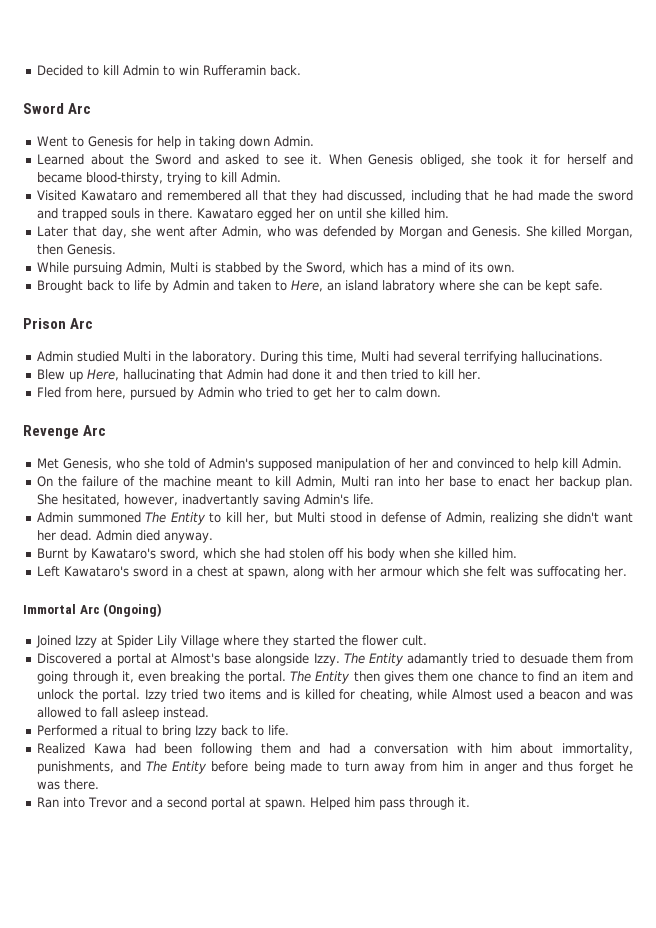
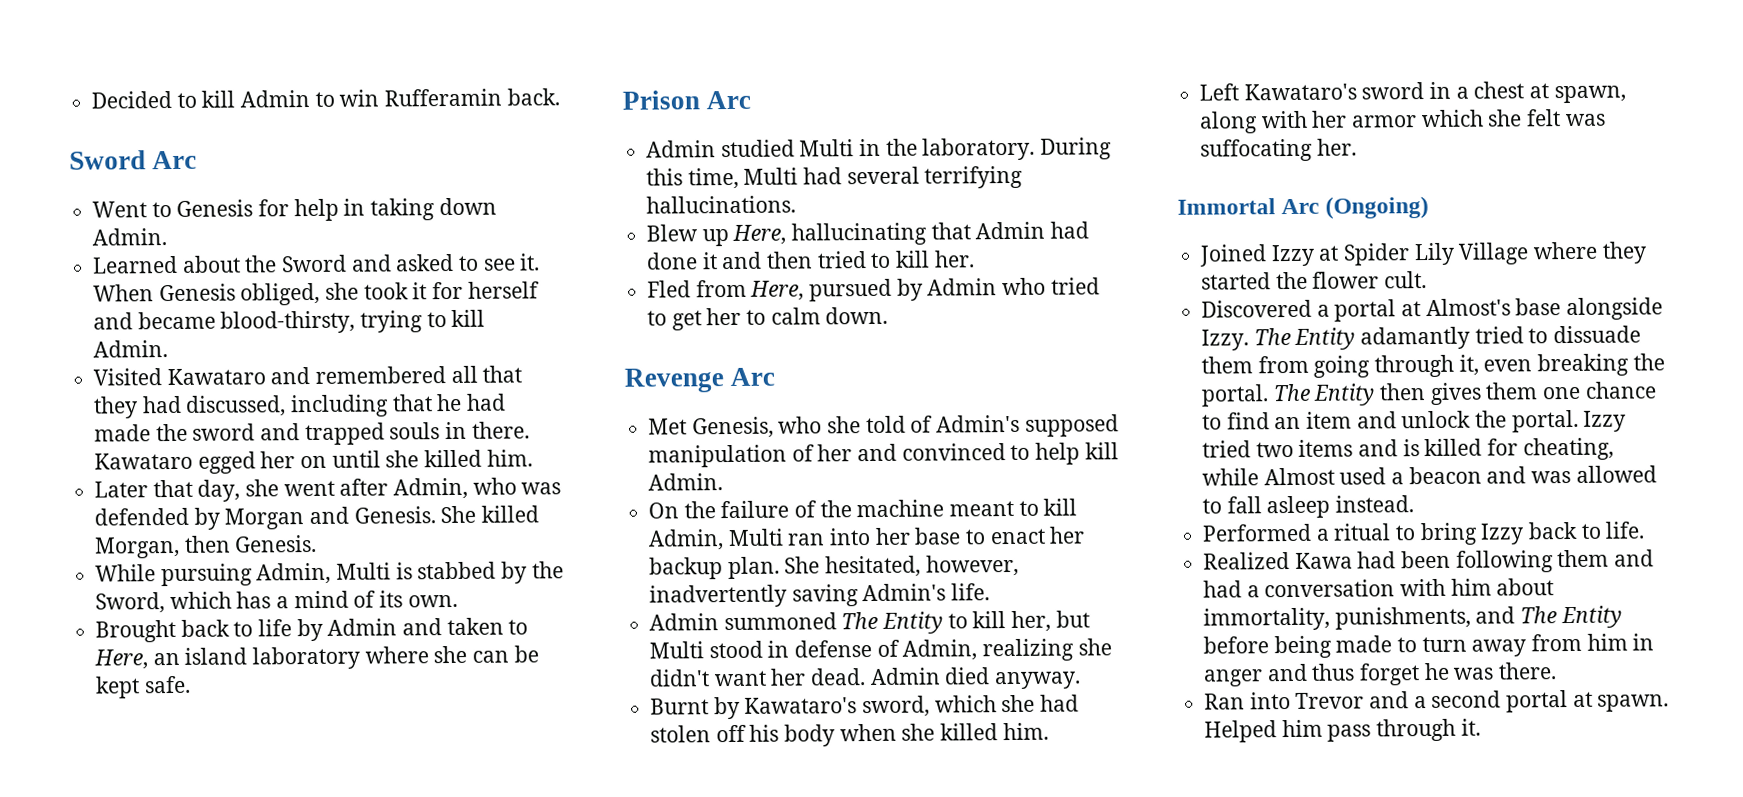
[382,280,436,293] labratory -> [252,646,361,670] laboratory
[96,387,127,399] here, -> [750,280,805,301] Here,
[182,494,260,507] inadvertantly -> [649,584,788,608] inadvertently
[380,568,423,577] armour -> [1351,115,1418,128] armor
[519,653,568,664] desuade -> [1553,325,1642,344] dissuade

